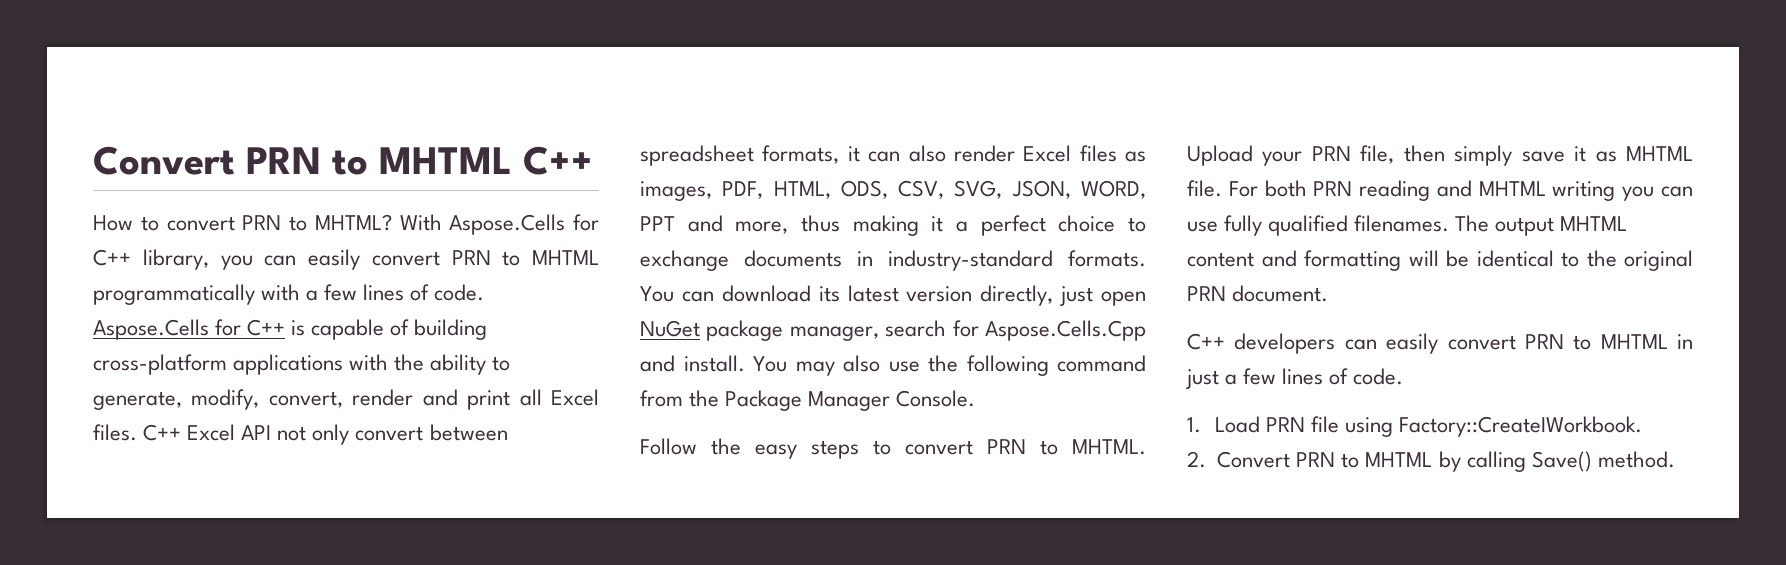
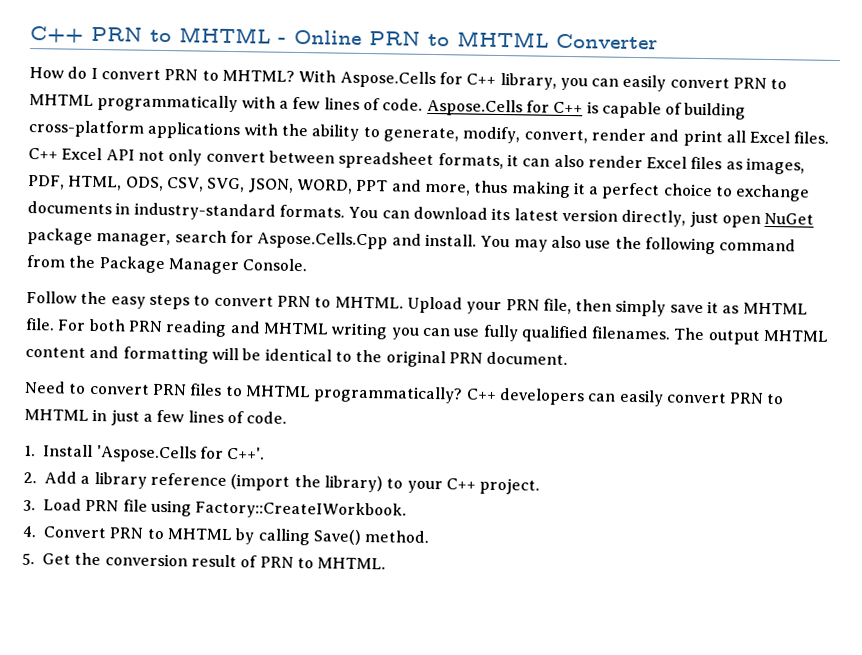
[93,146,593,175] Convert PRN to MHTML C++ -> [30,26,658,50] C++ PRN to MHTML - Online PRN to MHTML Converter
[140,216,159,231] to -> [67,66,98,80] do I
(1329, 293) none -> [24,380,464,404] Need to convert PRN files to MHTML programmatically?
(1201, 425) none -> [43,444,266,463] [23,471,541,495] [23,499,36,512] Install 'Aspose.Cells for C++'. // 2. Add a library reference (import the library) to your C++ project. // 3.
[1187,451,1206,468] 2. -> [22,525,37,538] 4.
(1675, 459) none -> [22,552,387,570] // 5. Get the conversion result of PRN to MHTML.

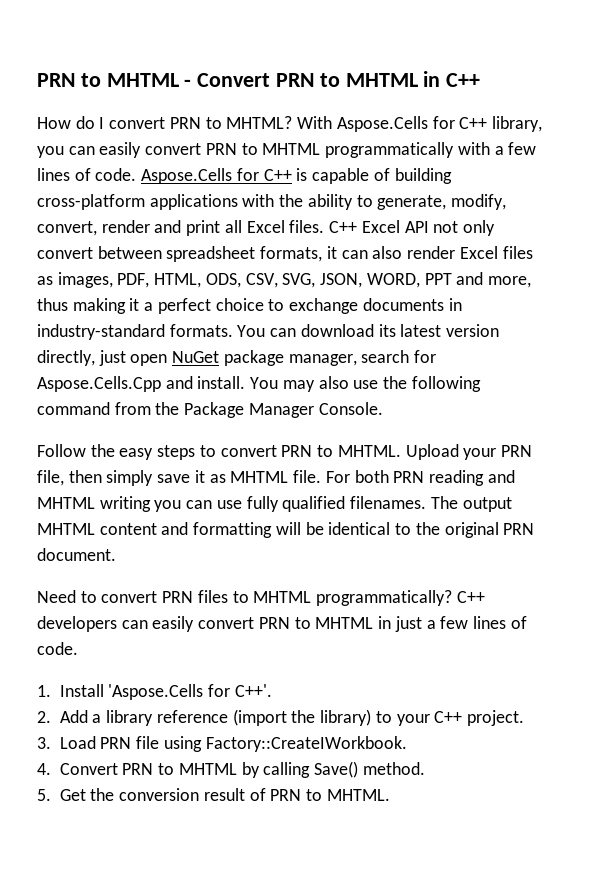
[30,26,84,43] C++ -> (37, 80) none
[294,29,658,50] Online PRN to MHTML Converter -> [197,71,481,87] Convert PRN to MHTML in C++

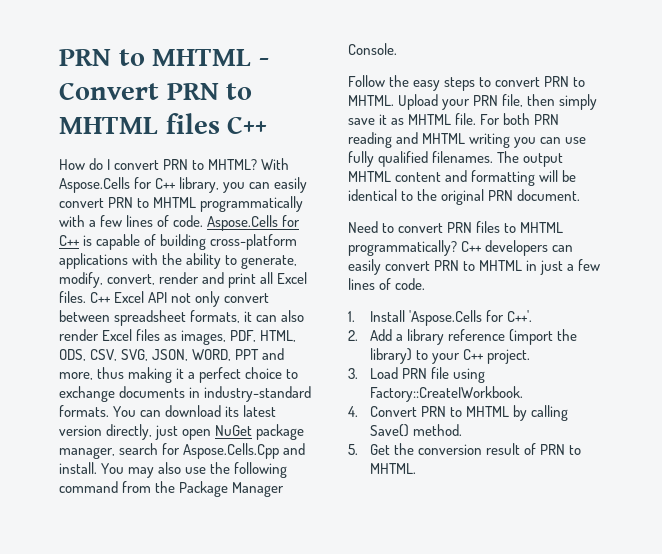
[423,71,441,87] in -> [165,113,220,134] files

